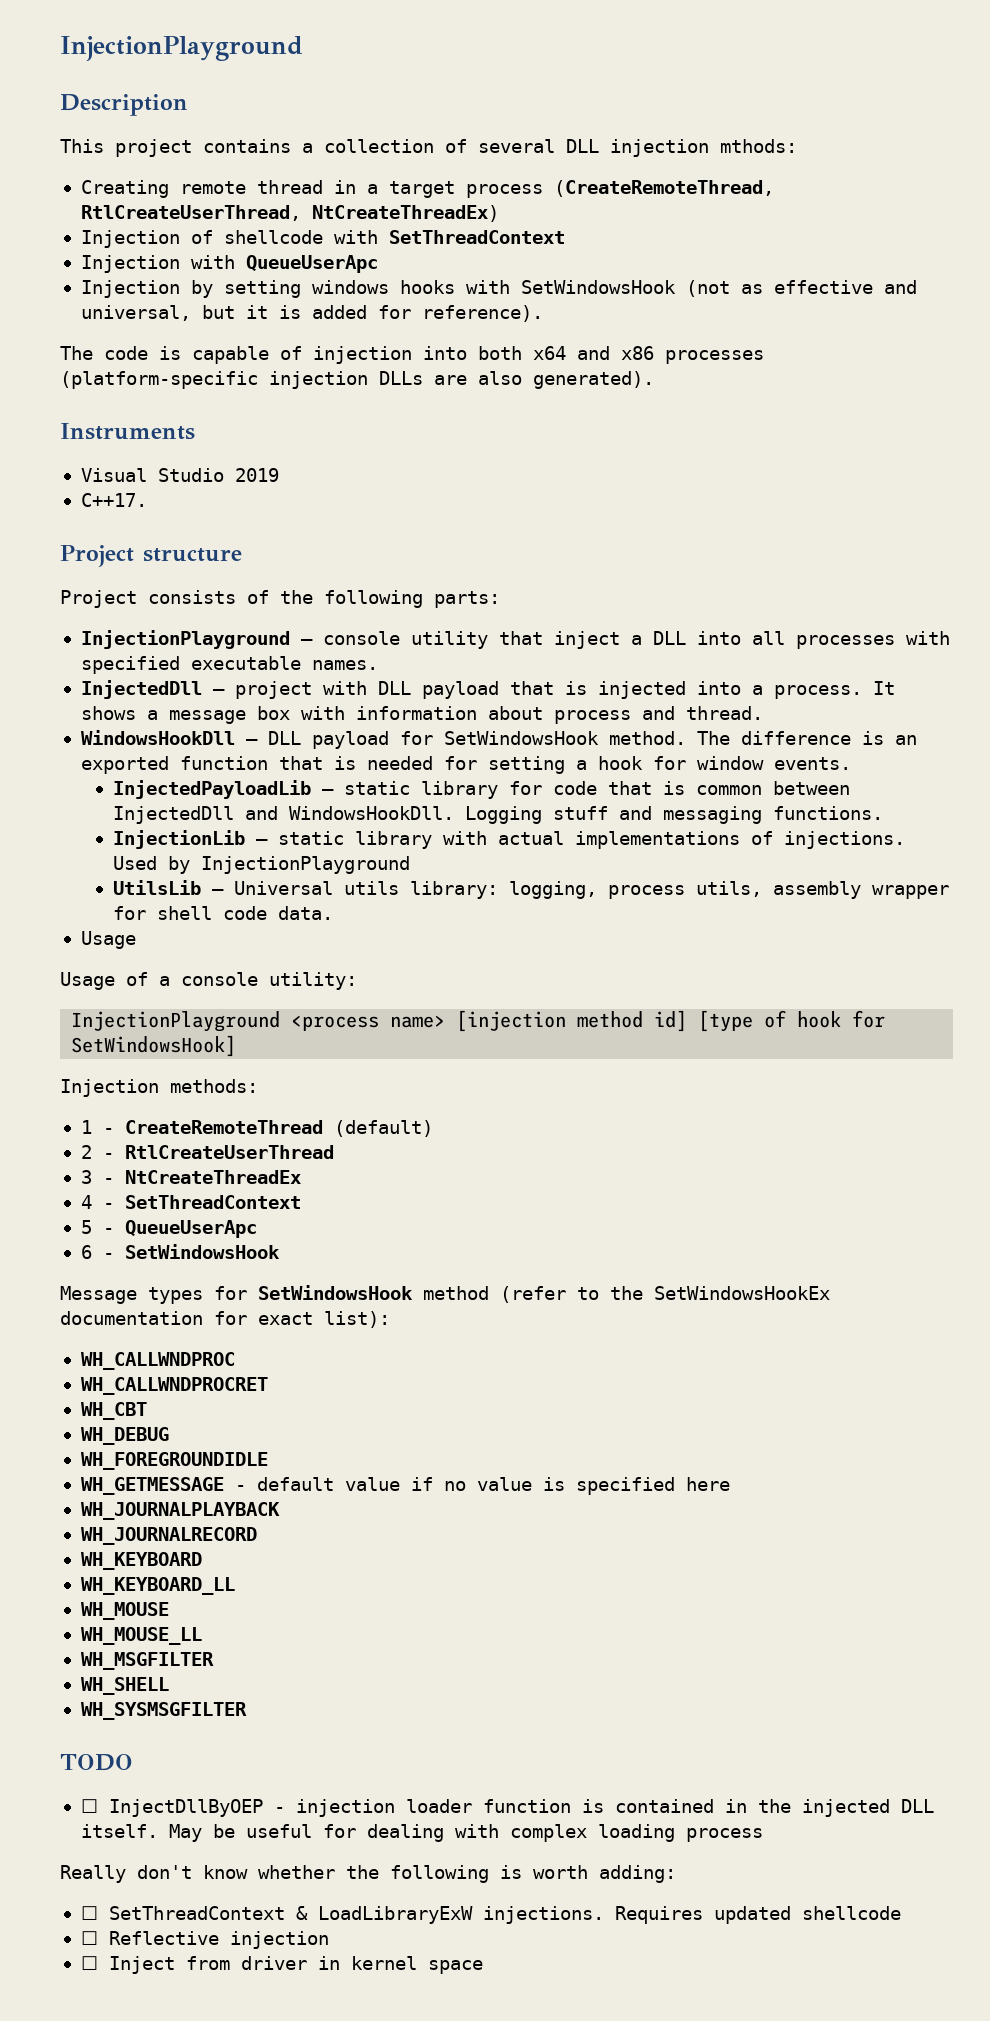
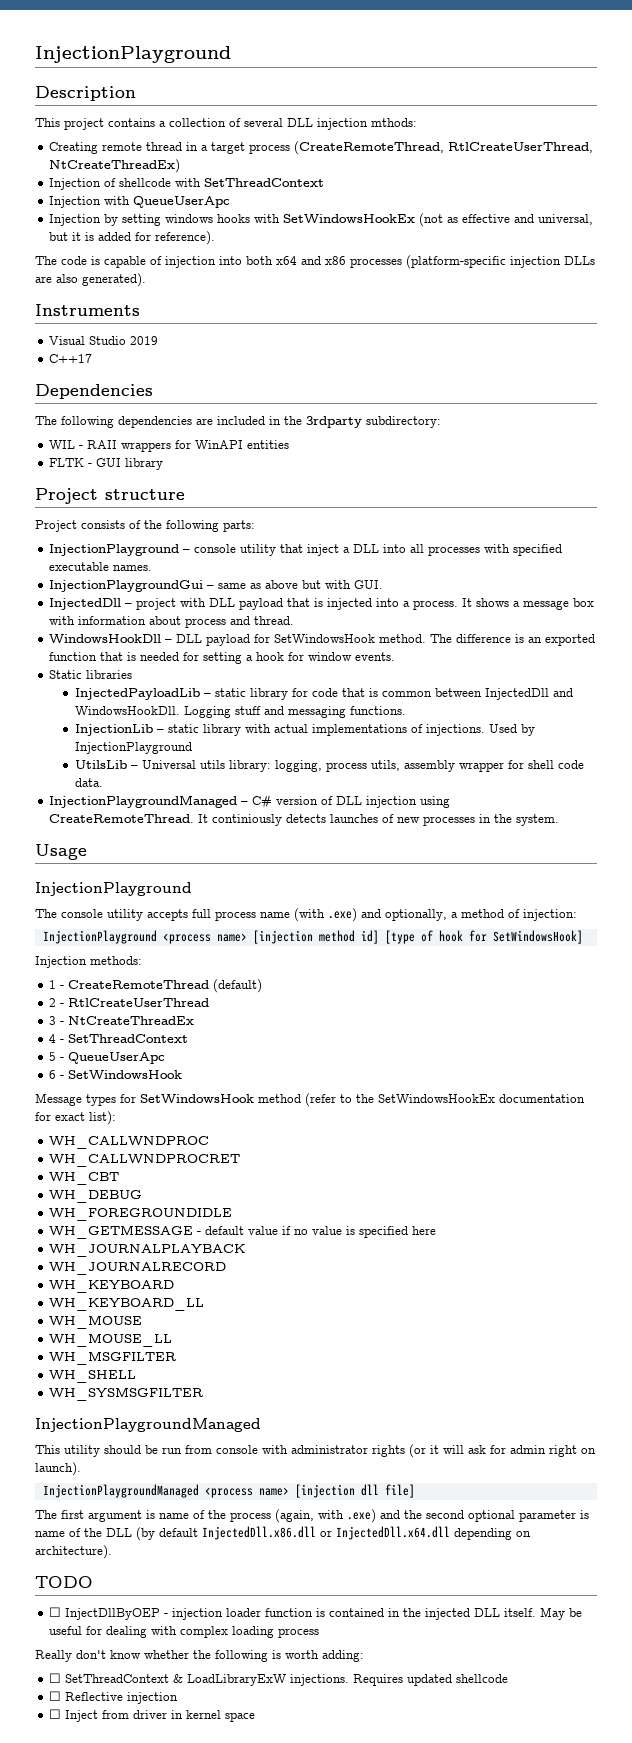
[520,280,676,294] SetWindowsHook -> [283,214,416,223] SetWindowsHookEx
[80,493,147,507] C++17. -> [49,354,93,363] [35,384,153,399] [35,416,441,428] [49,440,290,452] [49,458,164,470] C++17 // Dependencies // The following dependencies are included in the 3rdparty subdirectory: // WIL - RAII wrappers for WinAPI entities // FLTK - GUI library
(378, 665) none -> [49,580,384,592] // InjectionPlaygroundGui – same as above but with GUI.
(851, 763) none -> [49,670,133,679] // Static libraries
[80,931,136,949] [60,972,357,990] Usage // Usage of a console utility: -> [49,795,451,809] [49,814,560,826] [35,844,87,860] [35,882,192,896] [35,908,577,922] InjectionPlaygroundManaged – C# version of DLL injection using CreateRemoteThread. It continiously detects launches of new processes in the system. // Usage // InjectionPlayground // The console utility accepts full process name (with .exe) and optionally, a method of injection:
(247, 1711) none -> [35,1418,261,1432] [35,1444,596,1458] [35,1462,81,1476] [42,1484,415,1498] [35,1509,589,1523] [35,1526,531,1541] [35,1545,112,1559] // InjectionPlaygroundManaged // This utility should be run from console with administrator rights (or it will ask for admin right on launch). // InjectionPlaygroundManaged <process name> [injection dll file] // The first argument is name of the process (again, with .exe) and the second optional parameter is name of the DLL (by default InjectedDll.x86.dll or InjectedDll.x64.dll depending on architecture).

